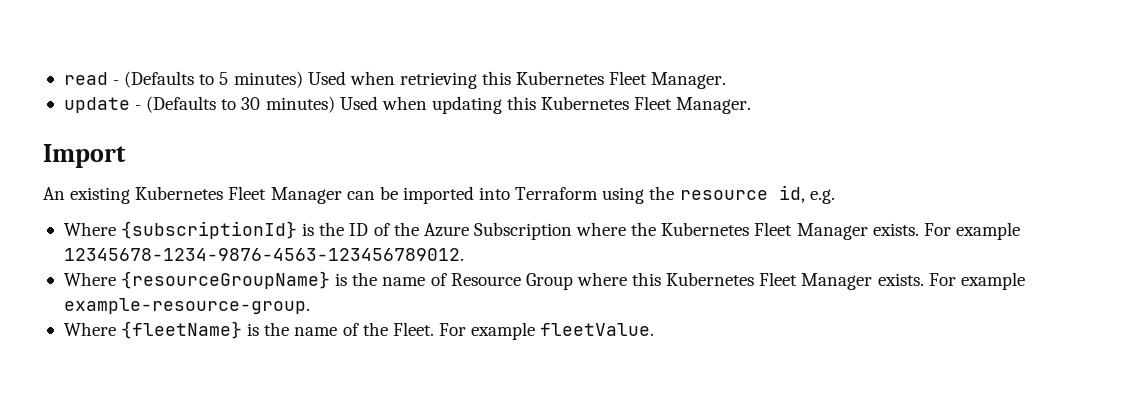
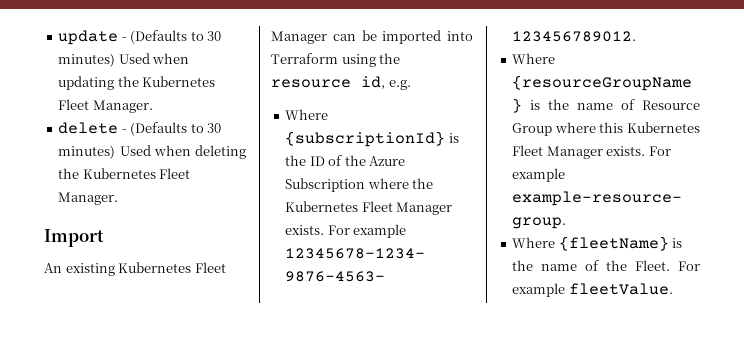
[63,71,727,89] read - (Defaults to 5 minutes) Used when retrieving this Kubernetes Fleet Manager. // -> (58, 37) none
[507,96,537,110] this -> [117,76,216,87] [58,99,153,113] [58,122,222,136] [58,145,246,159] [58,168,80,179] the Kubernetes Fleet Manager. // delete - (Defaults to 30 minutes) Used when deleting the

